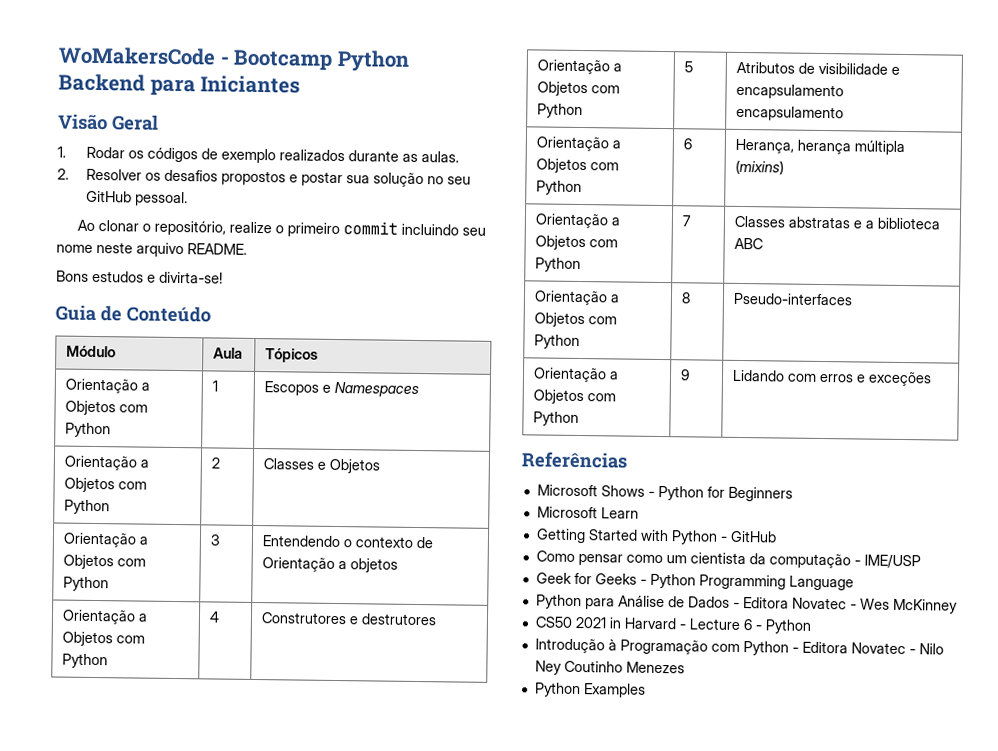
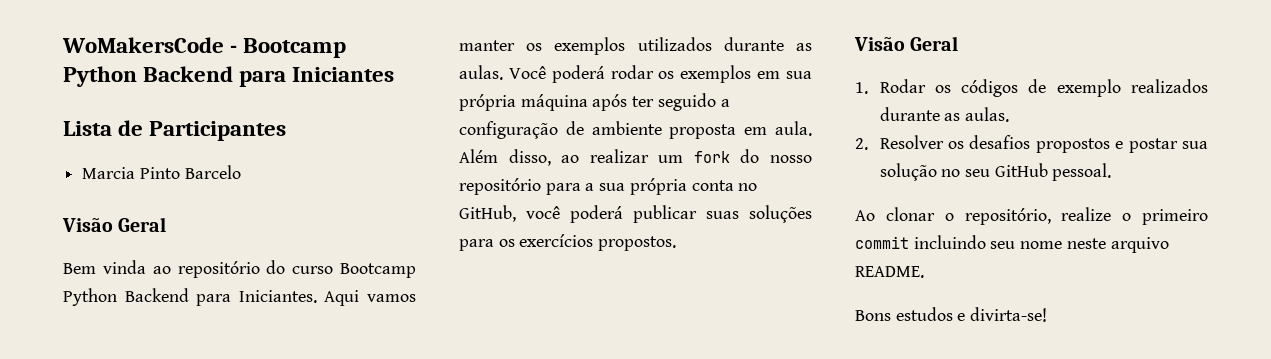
(301, 84) none -> [63,120,287,141] [82,165,241,179] [62,217,167,232] [63,260,416,278] [63,288,416,306] [459,37,812,55] [459,65,812,83] [459,93,730,111] [459,121,812,139] [459,149,812,166] [459,178,758,195] [459,205,812,223] [459,234,677,251] // Lista de Participantes // Marcia Pinto Barcelo // Visão Geral // Bem vinda ao repositório do curso Bootcamp Python Backend para Iniciantes. Aqui vamos manter os exemplos utilizados durante as aulas. Você poderá rodar os exemplos em sua própria máquina após ter seguido a configuração de ambiente proposta em aula. Além disso, ao realizar um fork do nosso repositório para a sua própria conta no GitHub, você poderá publicar suas soluções para os exercícios propostos.
[55,304,211,323] [65,345,116,358] [212,347,243,359] [264,348,318,363] [64,378,150,394] [64,400,148,416] [64,422,111,438] [211,380,218,392] [263,381,419,398] [63,455,149,471] [63,477,147,493] [63,499,110,515] [210,457,220,469] [262,458,380,474] [62,532,148,548] [62,554,146,570] [62,576,109,592] [209,534,221,546] [261,535,433,549] [261,557,398,573] [61,609,148,625] [61,631,145,647] [61,653,108,669] [208,611,220,623] [260,612,437,626] [536,59,622,75] [536,81,620,97] [536,103,583,119] [683,61,693,73] [735,61,900,75] [735,83,844,100] [735,105,844,122] [535,136,621,152] [535,158,619,174] [535,180,582,196] [682,138,692,150] [734,138,905,156] [734,159,784,175] [534,213,620,229] [534,235,618,251] [534,257,581,272] [681,215,691,227] [733,215,940,230] [733,237,763,250] [533,290,620,306] [533,312,617,328] [533,334,580,349] [680,292,691,304] [732,292,853,306] [532,367,619,383] [532,389,616,405] [532,411,579,426] [679,369,690,381] [731,369,932,387] [521,451,628,469] [536,484,793,502] [536,506,639,519] [535,528,777,545] [535,550,921,569] [535,572,854,591] [535,594,958,614] [534,616,811,634] [534,638,944,656] [534,660,685,675] [534,682,646,698] // Guia de Conteúdo // Módulo | Aula | Tópicos // Orientação a Objetos com Python | 1 | Escopos e Namespaces // Orientação a Objetos com Python | 2 | Classes e Objetos // Orientação a Objetos com Python | 3 | Entendendo o contexto de Orientação a objetos // Orientação a Objetos com Python | 4 | Construtores e destrutores // Orientação a Objetos com Python | 5 | Atributos de visibilidade e encapsulamento encapsulamento // Orientação a Objetos com Python | 6 | Herança, herança múltipla (mixins) // Orientação a Objetos com Python | 7 | Classes abstratas e a biblioteca ABC // Orientação a Objetos com Python | 8 | Pseudo-interfaces // Orientação a Objetos com Python | 9 | Lidando com erros e exceções // Referências // Microsoft Shows - Python for Beginners // Microsoft Learn // Getting Started with Python - GitHub // Como pensar como um cientista da computação - IME/USP // Geek for Geeks - Python Programming Language // Python para Análise de Dados - Editora Novatec - Wes McKinney // CS50 2021 in Harvard - Lecture 6 - Python // Introdução à Programação com Python - Editora Novatec - Nilo Ney Coutinho Menezes // Python Examples -> (1048, 314) none

